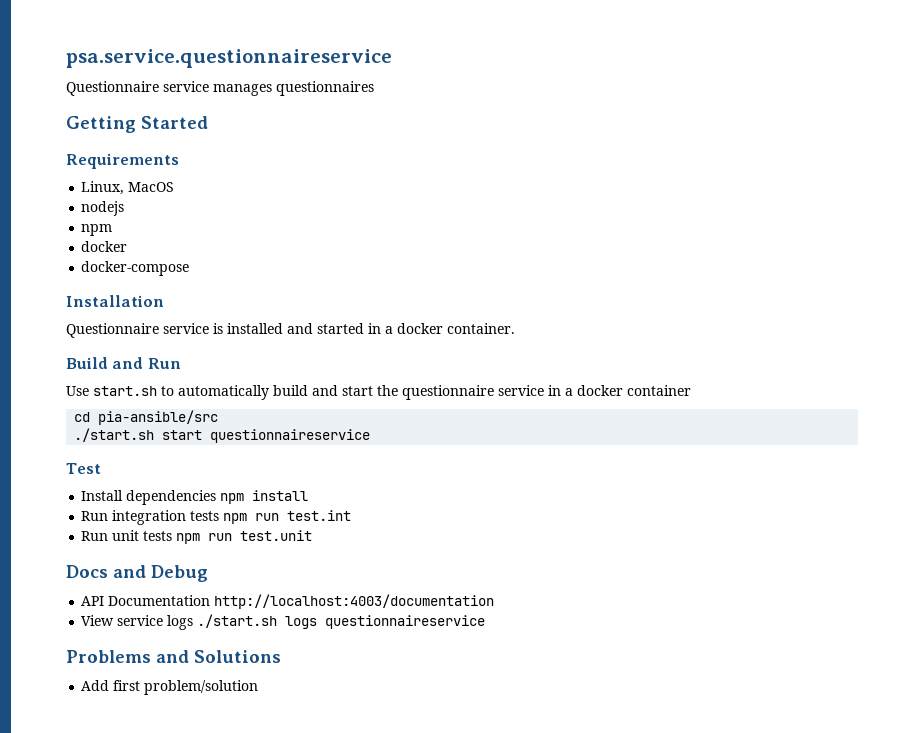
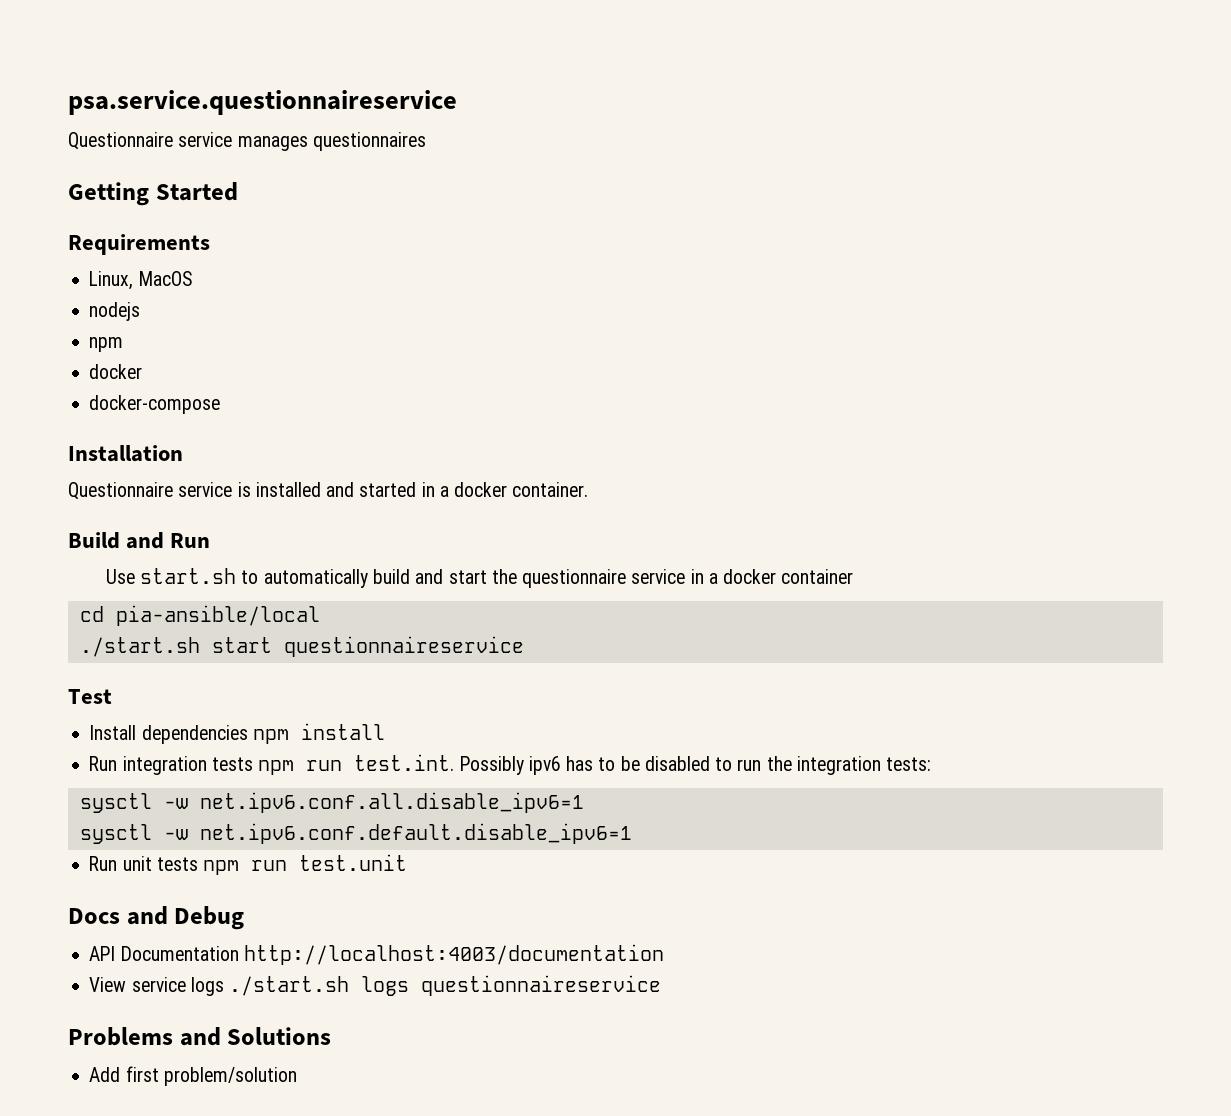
[98,410,219,425] pia-ansible/src -> [115,605,320,626] pia-ansible/local
[287,510,352,521] test.int -> [354,754,932,775] [79,792,584,813] [79,823,632,844] test.int. Possibly ipv6 has to be disabled to run the integration tests: // sysctl -w net.ipv6.conf.all.disable_ipv6=1 // sysctl -w net.ipv6.conf.default.disable_ipv6=1

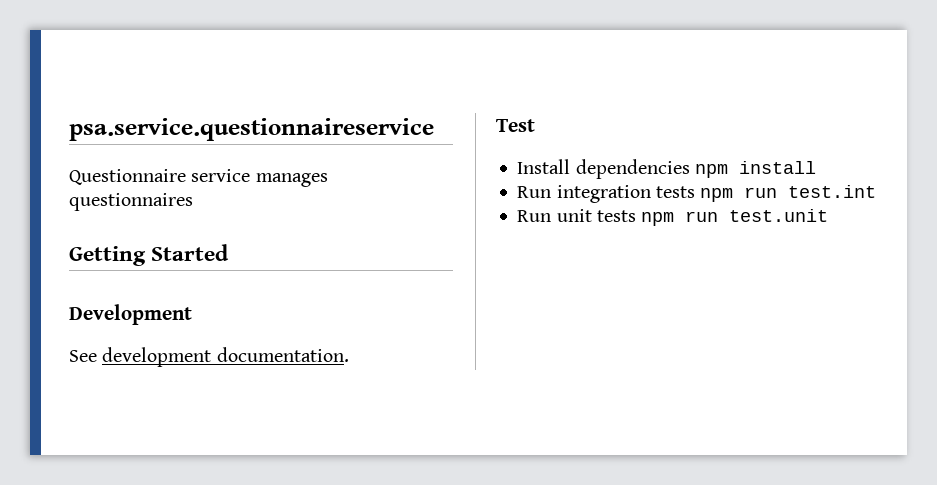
[68,234,210,255] [89,271,193,290] [89,302,141,321] [89,337,124,352] [89,364,143,379] [89,395,221,414] [68,445,183,462] [68,482,589,500] [68,532,211,549] [105,568,854,588] [79,605,320,626] [79,636,524,657] Requirements // Linux, MacOS // nodejs // npm // docker // docker-compose // Installation // Questionnaire service is installed and started in a docker container. // Build and Run // Use start.sh to automatically build and start the questionnaire service in a docker container // cd pia-ansible/local // ./start.sh start questionnaireservice -> [69,304,192,325] [69,347,349,367] Development // See development documentation.
[354,754,932,775] [79,792,584,813] [79,823,632,844] test.int. Possibly ipv6 has to be disabled to run the integration tests: // sysctl -w net.ipv6.conf.all.disable_ipv6=1 // sysctl -w net.ipv6.conf.default.disable_ipv6=1 -> [788,185,877,198] test.int
[68,906,245,930] [89,944,664,965] [89,975,662,996] [68,1027,332,1046] [89,1066,297,1086] // Docs and Debug // API Documentation http://localhost:4003/documentation // View service logs ./start.sh logs questionnaireservice // Problems and Solutions // Add first problem/solution -> (829, 215) none

